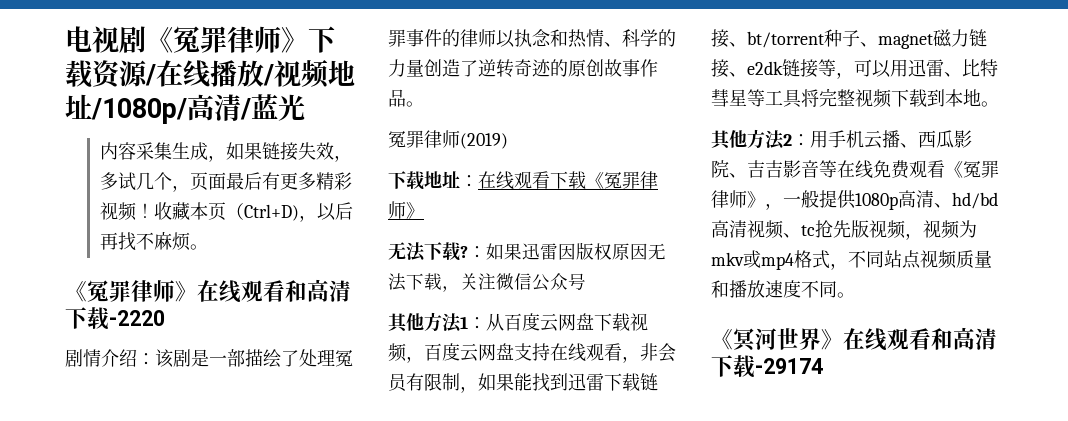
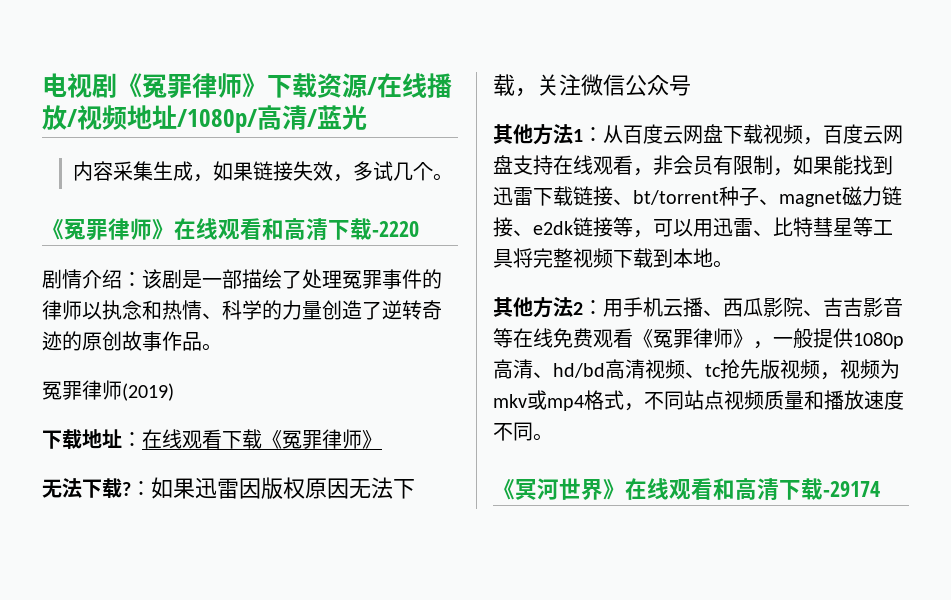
[171,172,352,192] [99,202,353,222] [99,231,190,251] ，页面最后有更多精彩视频！收藏本页（Ctrl+D)，以后再找不麻烦 -> (434, 171) none

